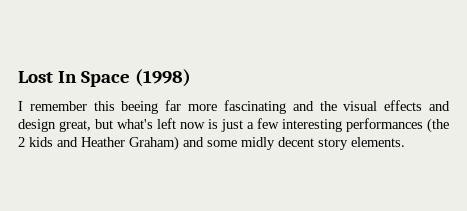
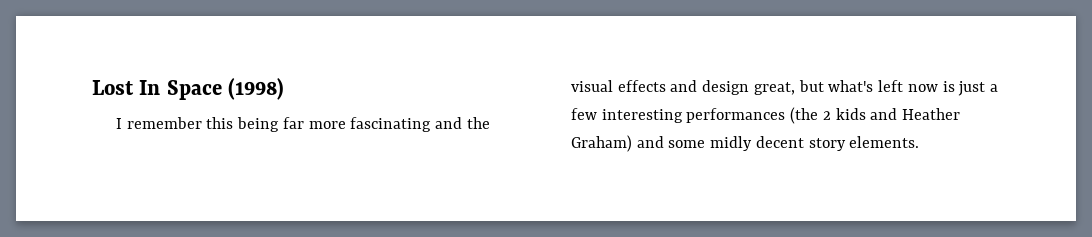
[121,101,159,114] beeing -> [237,117,280,132] being

